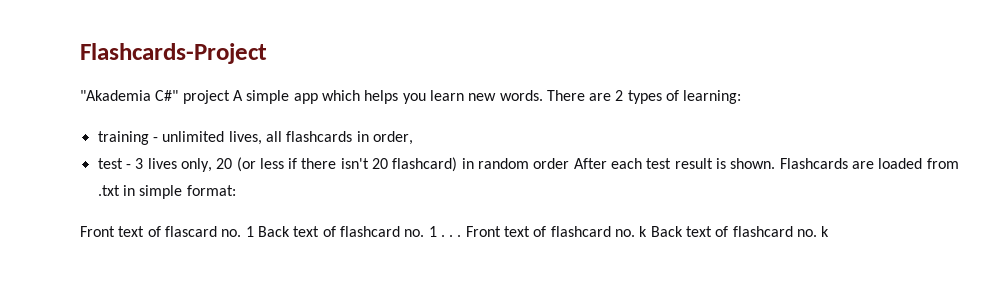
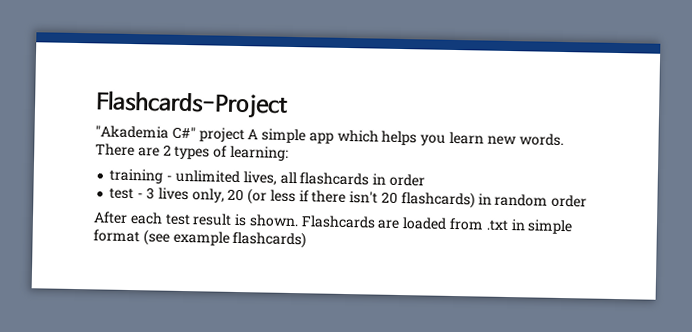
[372,131,413,145] order, -> [388,173,425,187] order
[392,157,458,172] flashcard) -> [400,191,475,209] flashcards)
(570, 163) none -> (588, 201) //
[186,185,236,196] [80,226,830,237] format: // Front text of flascard no. 1 Back text of flashcard no. 1 . . . Front text of flashcard no. k Back text of flashcard no. k -> [93,229,307,249] format (see example flashcards)

